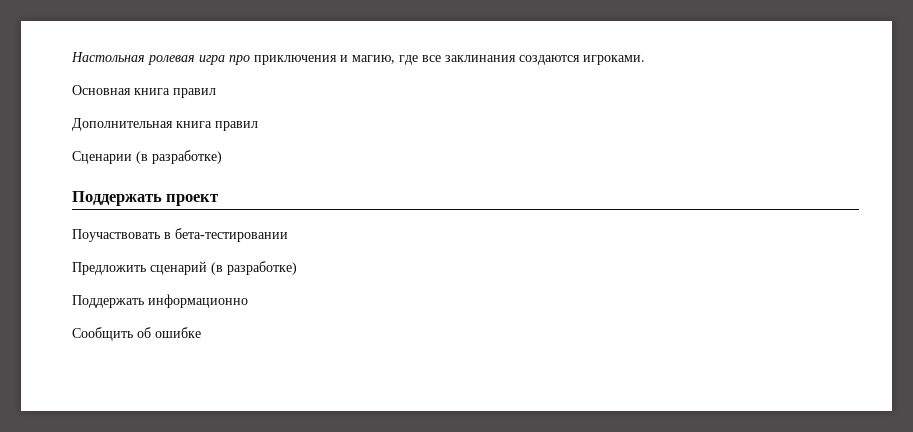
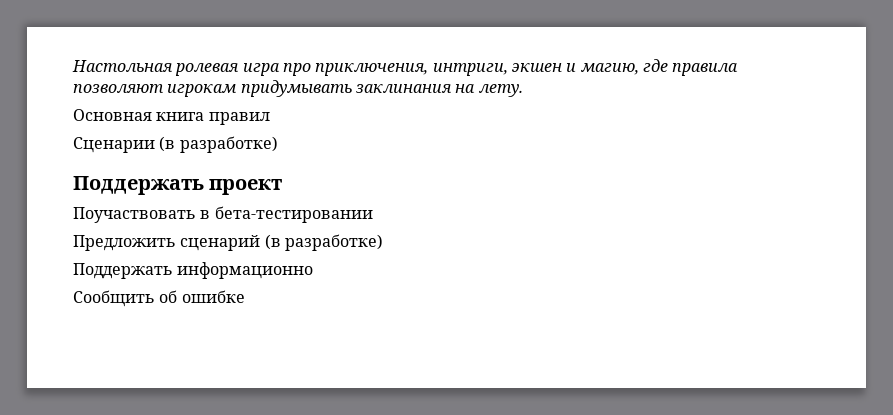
[254,55,645,65] приключения и магию, где все заклинания создаются игроками. -> [315,59,739,76] [73,80,523,97] приключения, интриги, экшен и магию, где правила позволяют игрокам придумывать заклинания на лету.
[72,118,258,131] // Дополнительная книга правил -> (270, 118) none

